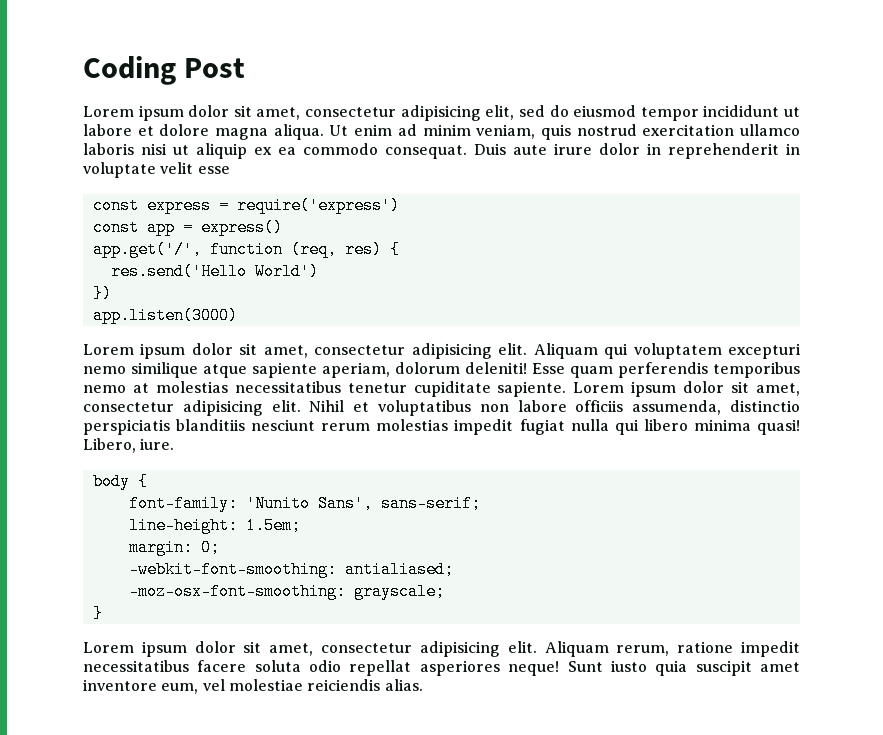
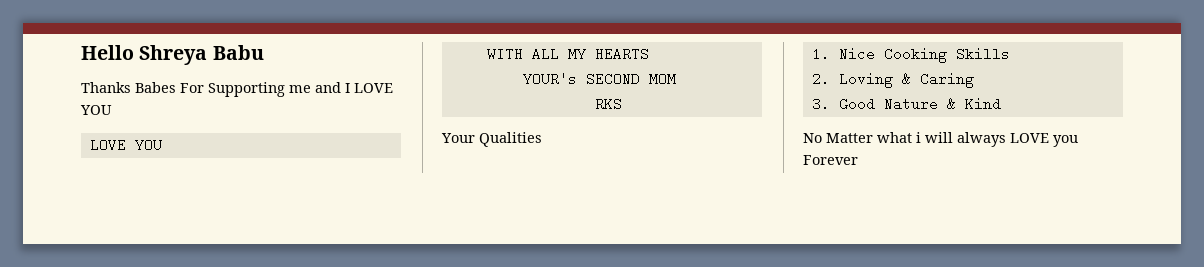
[83,56,246,85] [83,105,801,121] [83,124,800,140] [83,143,800,159] [83,162,230,178] [92,197,400,214] [92,219,283,236] [92,241,400,258] [110,263,319,280] [92,285,112,302] [92,307,238,324] [83,343,802,359] [83,362,800,378] [83,381,800,397] [83,400,800,416] [83,419,800,435] [83,438,175,453] [92,473,148,490] [128,495,481,512] [128,517,301,534] [128,539,220,556] [128,561,454,578] [128,583,445,600] [92,605,103,622] [83,641,801,657] [83,660,801,676] [83,679,423,694] Coding Post // Lorem ipsum dolor sit amet, consectetur adipisicing elit, sed do eiusmod tempor incididunt ut labore et dolore magna aliqua. Ut enim ad minim veniam, quis nostrud exercitation ullamco laboris nisi ut aliquip ex ea commodo consequat. Duis aute irure dolor in reprehenderit in voluptate velit esse // const express = require('express') // const app = express() // app.get('/', function (req, res) { // res.send('Hello World') // }) // app.listen(3000) // Lorem ipsum dolor sit amet, consectetur adipisicing elit. Aliquam qui voluptatem excepturi nemo similique atque sapiente aperiam, dolorum deleniti! Esse quam perferendis temporibus nemo at molestias necessitatibus tenetur cupiditate sapiente. Lorem ipsum dolor sit amet, consectetur adipisicing elit. Nihil et voluptatibus non labore officiis assumenda, distinctio perspiciatis blanditiis nesciunt rerum molestias impedit fugiat nulla qui libero minima quasi! Libero, iure. // body { // font-family: 'Nunito Sans', sans-serif; // line-height: 1.5em; // margin: 0; // -webkit-font-smoothing: antialiased; // -moz-osx-font-smoothing: grayscale; // } // Lorem ipsum dolor sit amet, consectetur adipisicing elit. Aliquam rerum, ratione impedit necessitatibus facere soluta odio repellat asperiores neque! Sunt iusto quia suscipit amet inventore eum, vel molestiae reiciendis alias. -> [81,45,264,65] [81,82,393,97] [80,105,112,115] [89,138,162,152] [486,47,649,61] [522,72,676,86] [594,97,622,111] [441,132,542,147] [811,47,1010,63] [811,72,974,88] [811,97,1001,111] [803,132,1078,147] [803,155,858,165] Hello Shreya Babu // Thanks Babes For Supporting me and I LOVE YOU // LOVE YOU // WITH ALL MY HEARTS // YOUR's SECOND MOM // RKS // Your Qualities // 1. Nice Cooking Skills // 2. Loving & Caring // 3. Good Nature & Kind // No Matter what i will always LOVE you Forever

